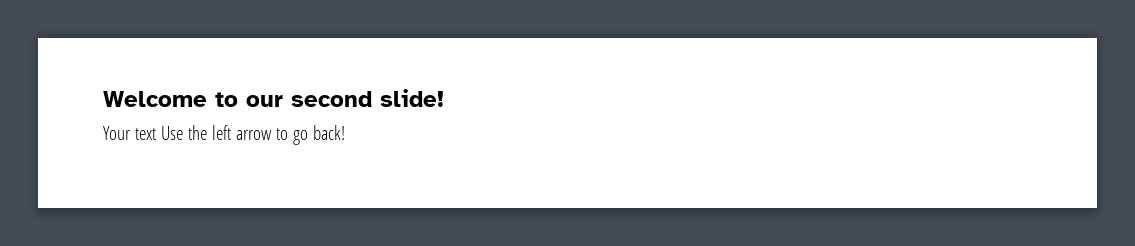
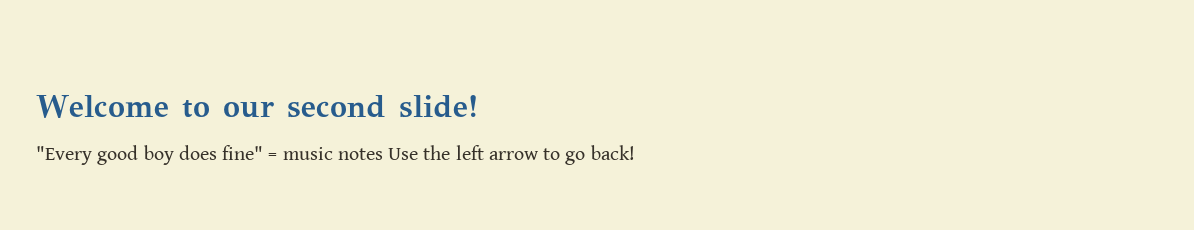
[103,126,156,140] Your text -> [36,145,383,165] "Every good boy does fine" = music notes

